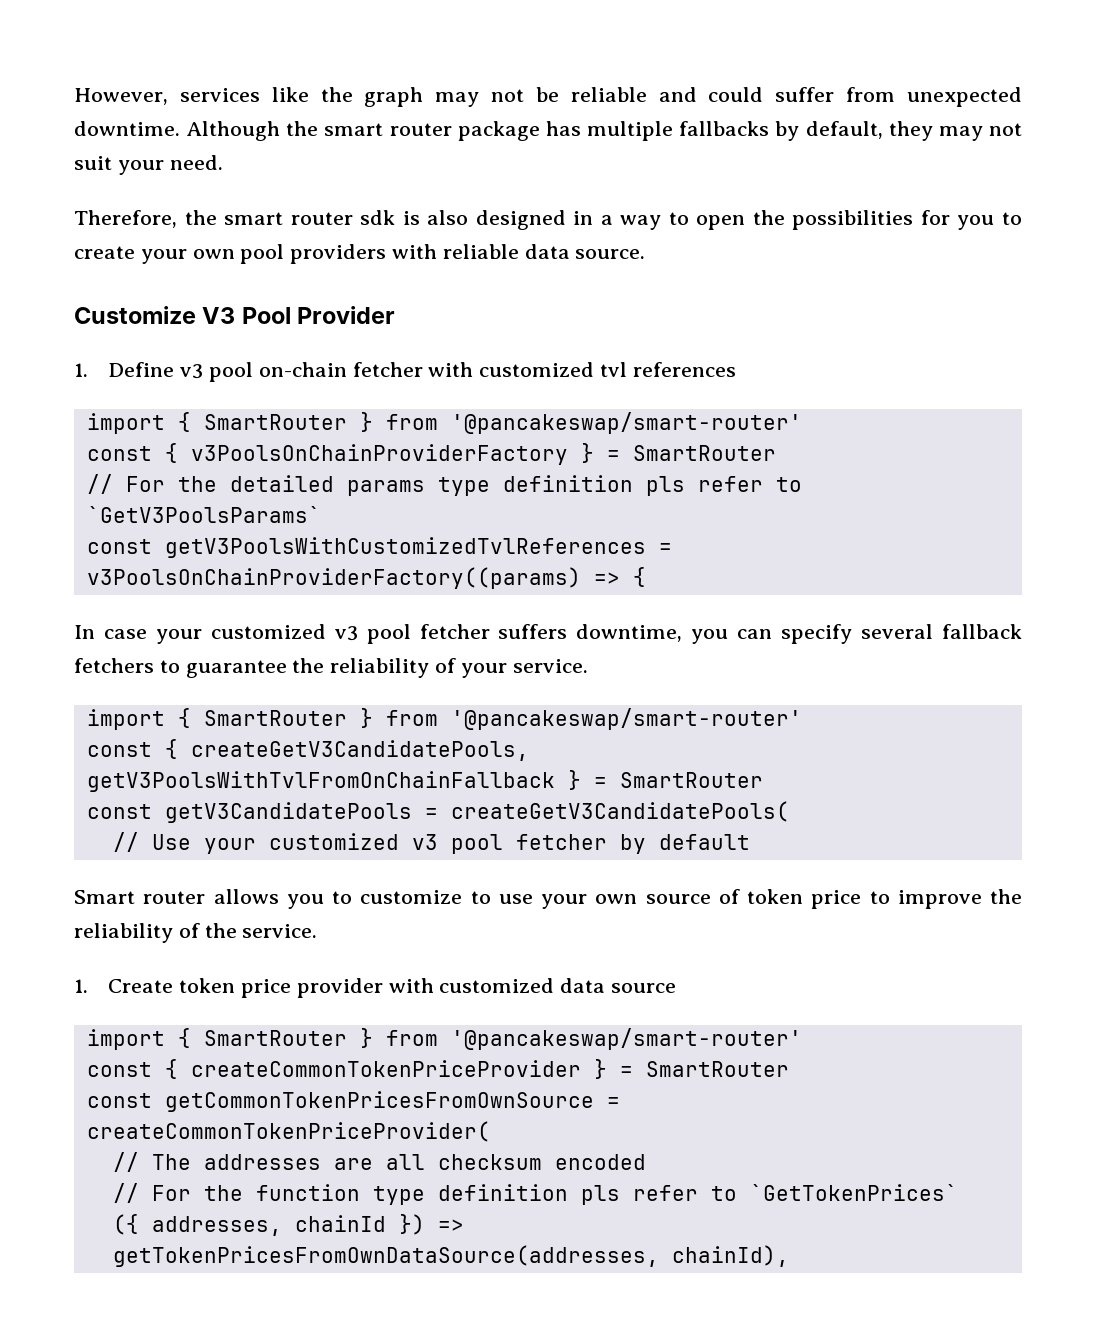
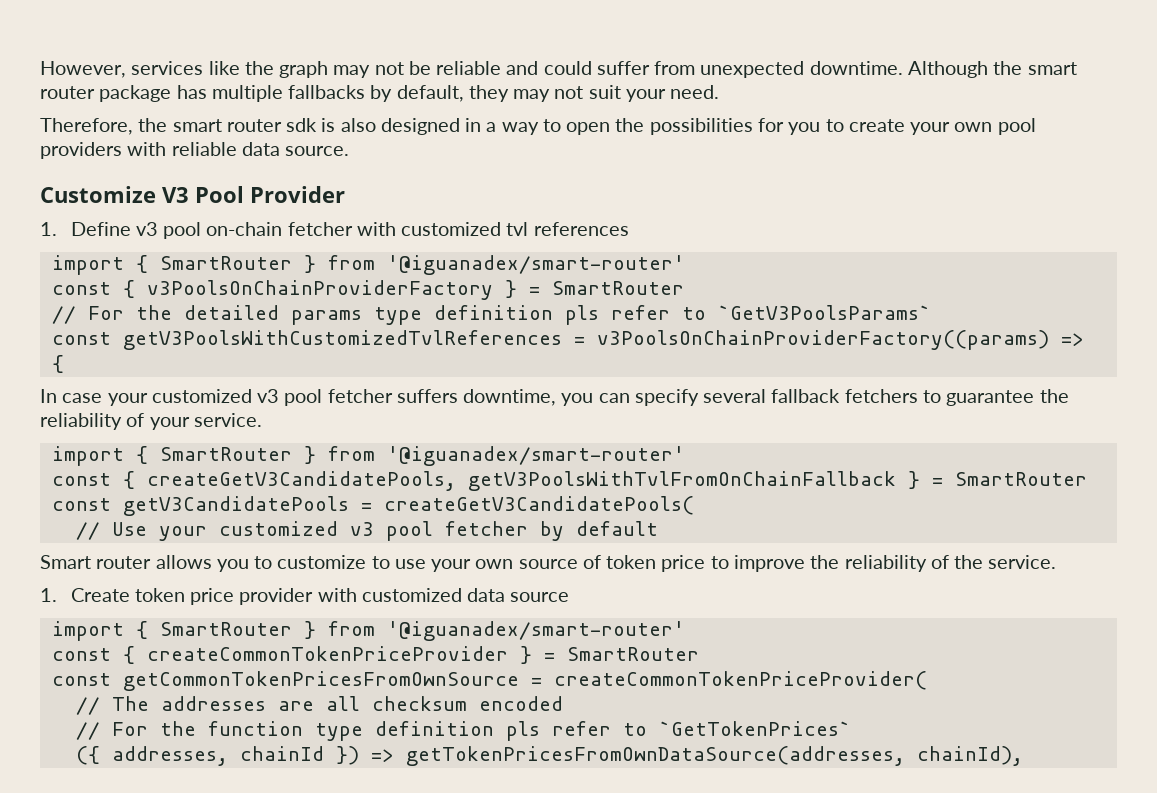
[450,412,802,434] '@pancakeswap/smart-router' -> [386,255,685,275] '@iguanadex/smart-router'
[450,708,802,730] '@pancakeswap/smart-router' -> [386,446,685,466] '@iguanadex/smart-router'
[450,1028,802,1050] '@pancakeswap/smart-router' -> [386,621,685,641] '@iguanadex/smart-router'

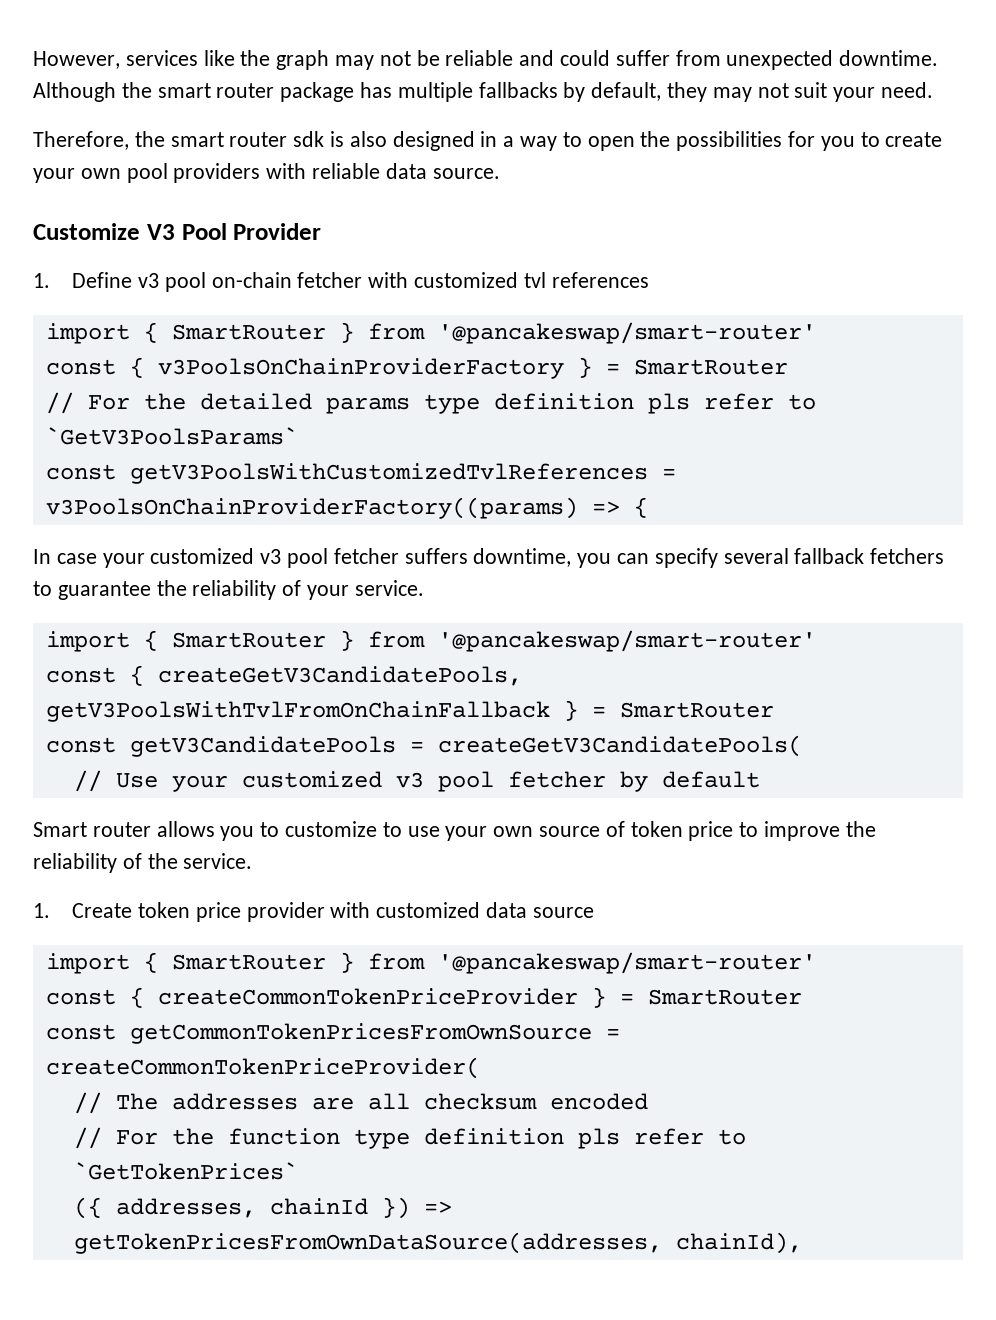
[386,255,685,275] '@iguanadex/smart-router' -> [437,322,816,344] '@pancakeswap/smart-router'
[386,446,685,466] '@iguanadex/smart-router' -> [437,630,816,652] '@pancakeswap/smart-router'
[386,621,685,641] '@iguanadex/smart-router' -> [437,952,816,974] '@pancakeswap/smart-router'

